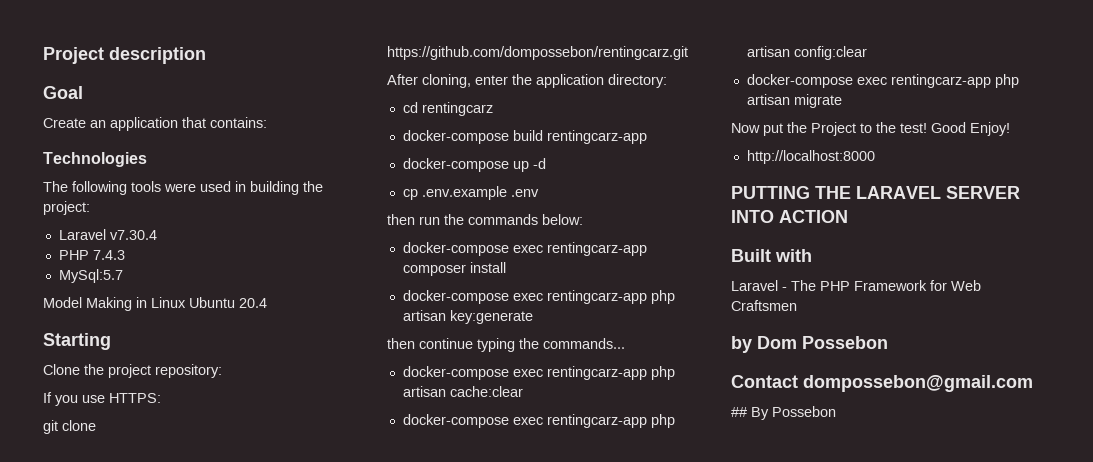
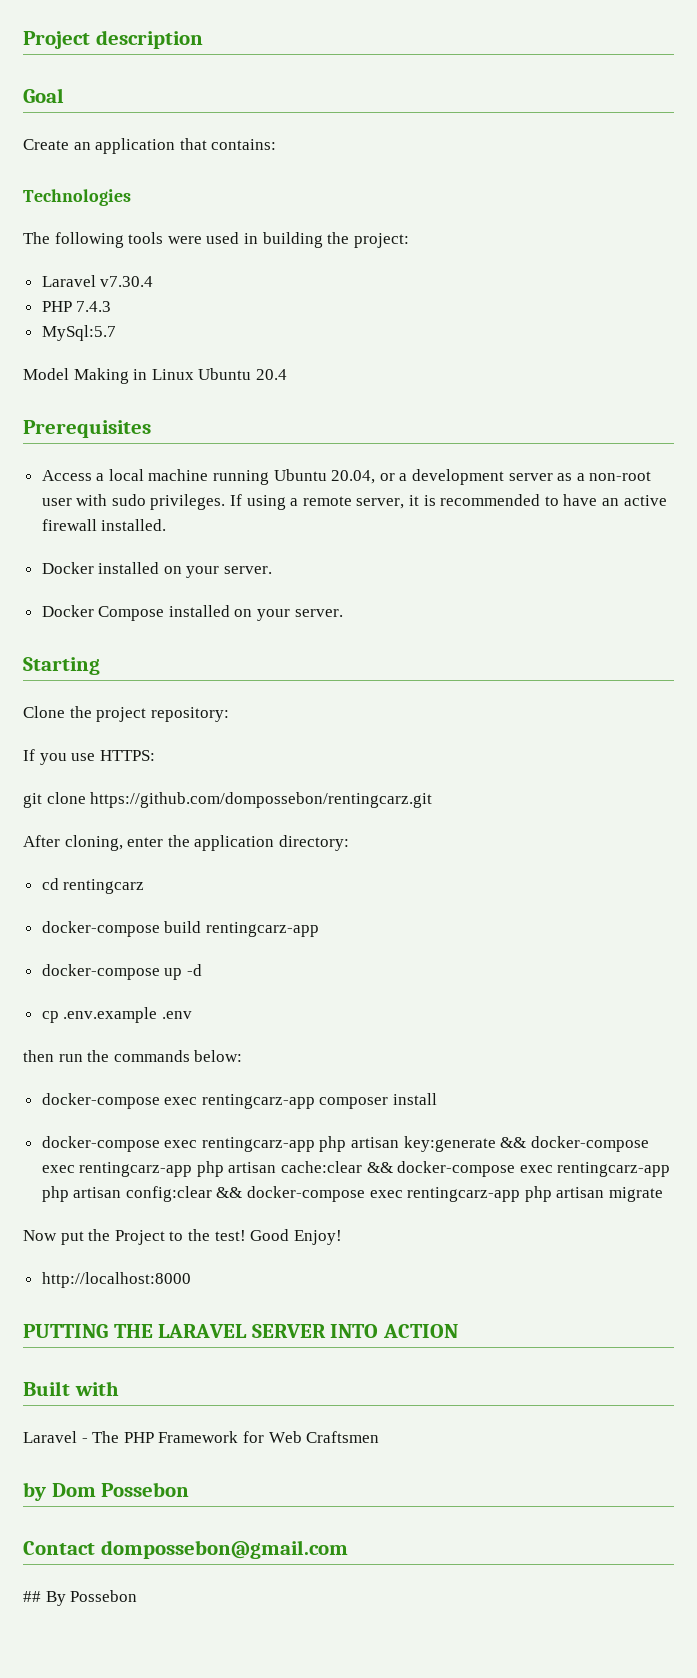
(267, 303) none -> [23,420,151,438] [41,469,652,485] [41,494,667,510] [41,519,167,531] [41,562,273,578] [41,605,343,621] // Prerequisites // Access a local machine running Ubuntu 20.04, or a development server as a non-root user with sudo privileges. If using a remote server, it is recommended to have an active firewall installed. // Docker installed on your server. // Docker Compose installed on your server.
[387,338,625,352] // then continue typing the commands... // -> [500,1137,527,1148] &&
(523, 391) // -> [366,1162,393,1173] &&
(867, 53) // -> [216,1187,243,1198] &&

